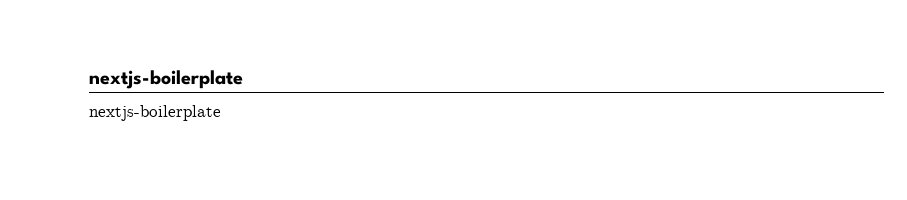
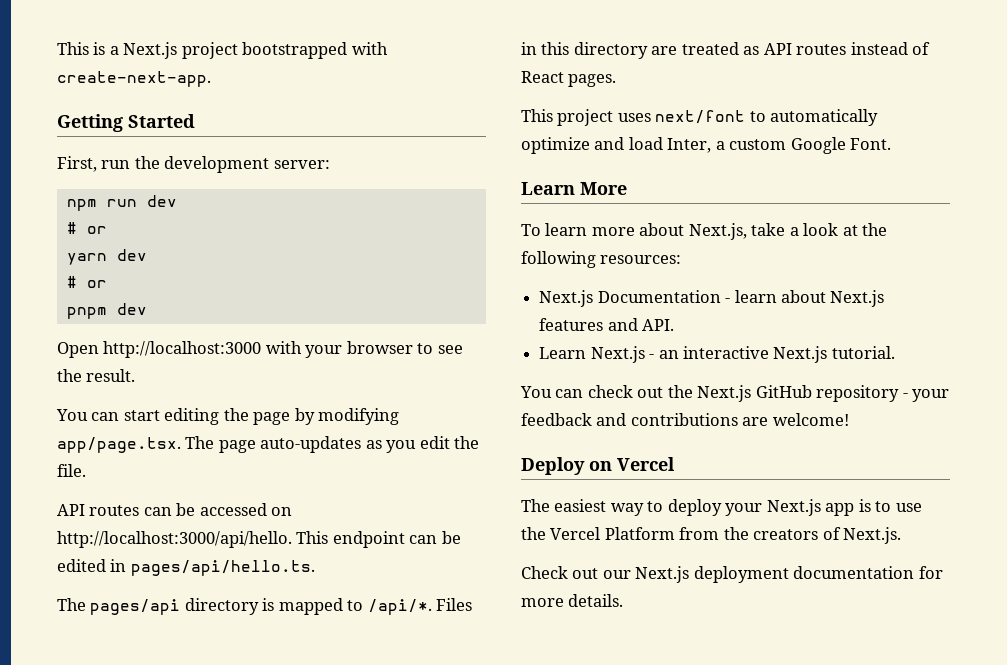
[89,70,243,89] [89,105,221,121] nextjs-boilerplate // nextjs-boilerplate -> [57,42,388,59] [57,71,211,87] [57,114,195,132] [57,156,330,173] [66,195,177,211] [66,222,107,234] [66,249,147,265] [66,276,107,288] [66,303,147,319] [57,341,463,358] [57,369,136,382] [56,408,400,425] [57,436,480,453] [57,464,86,477] [57,503,293,516] [57,531,461,548] [57,559,315,576] [57,598,473,615] [521,42,931,59] [521,71,617,87] [521,109,879,126] [521,137,892,154] [521,182,627,195] [521,223,888,240] [521,251,682,268] [539,290,885,307] [539,318,675,331] [539,346,895,363] [520,385,950,402] [521,413,849,426] [521,457,675,475] [521,499,922,516] [521,527,902,544] [521,566,943,583] [521,594,624,607] This is a Next.js project bootstrapped with create-next-app. // Getting Started // First, run the development server: // npm run dev // # or // yarn dev // # or // pnpm dev // Open http://localhost:3000 with your browser to see the result. // You can start editing the page by modifying app/page.tsx. The page auto-updates as you edit the file. // API routes can be accessed on http://localhost:3000/api/hello. This endpoint can be edited in pages/api/hello.ts. // The pages/api directory is mapped to /api/*. Files in this directory are treated as API routes instead of React pages. // This project uses next/font to automatically optimize and load Inter, a custom Google Font. // Learn More // To learn more about Next.js, take a look at the following resources: // Next.js Documentation - learn about Next.js features and API. // Learn Next.js - an interactive Next.js tutorial. // You can check out the Next.js GitHub repository - your feedback and contributions are welcome! // Deploy on Vercel // The easiest way to deploy your Next.js app is to use the Vercel Platform from the creators of Next.js. // Check out our Next.js deployment documentation for more details.

